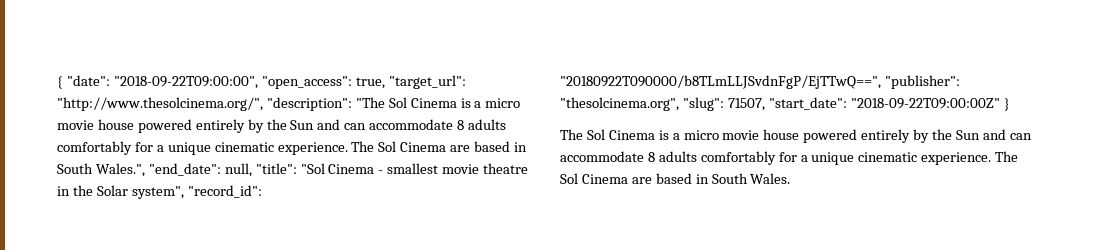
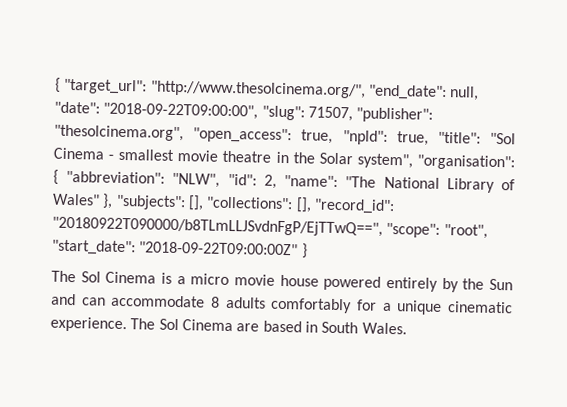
[57,75,466,89] [57,97,521,111] [57,119,507,133] [57,141,528,155] [57,163,252,177] { "date": "2018-09-22T09:00:00", "open_access": true, "target_url": "http://www.thesolcinema.org/", "description": "The Sol Cinema is a micro movie house powered entirely by the Sun and can accommodate 8 adults comfortably for a unique cinematic experience. The Sol Cinema are based in South Wales.", "end_date": null, -> [55,77,480,101] [54,101,434,123] [54,124,429,146] { "target_url": "http://www.thesolcinema.org/", "end_date": null, "date": "2018-09-22T09:00:00", "slug": 71507, "publisher": "thesolcinema.org", "open_access": true, "npld": true,
[187,185,262,198] [560,75,960,89] [560,97,765,111] "record_id": "20180922T090000/b8TLmLLJSvdnFgP/EjTTwQ==", "publisher": "thesolcinema.org", "slug": 71507, -> [416,154,515,171] [53,169,516,193] [52,193,395,215] [52,216,488,239] "organisation": { "abbreviation": "NLW", "id": 2, "name": "The National Library of Wales" }, "subjects": [], "collections": [], "record_id": "20180922T090000/b8TLmLLJSvdnFgP/EjTTwQ==", "scope": "root",

